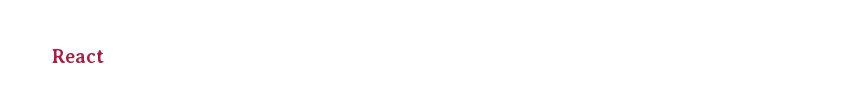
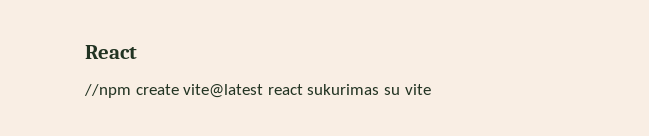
(104, 56) none -> [84,84,431,98] // //npm create vite@latest react sukurimas su vite

